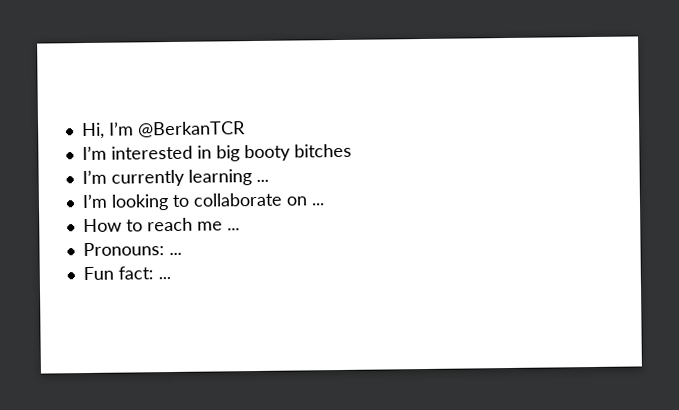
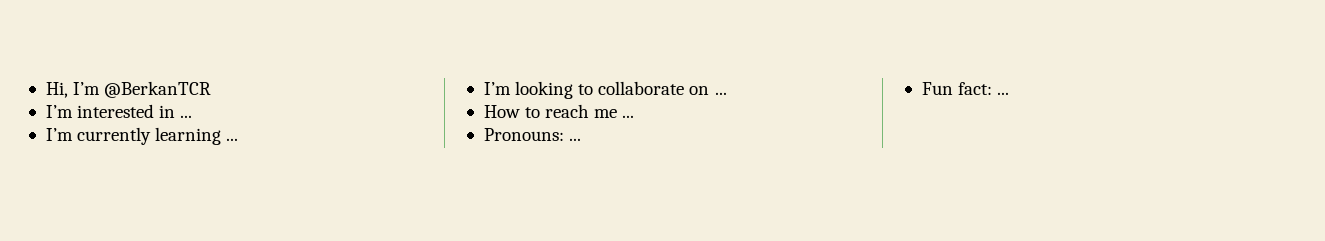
[215,143,352,162] big booty bitches -> [180,115,193,118] ...

